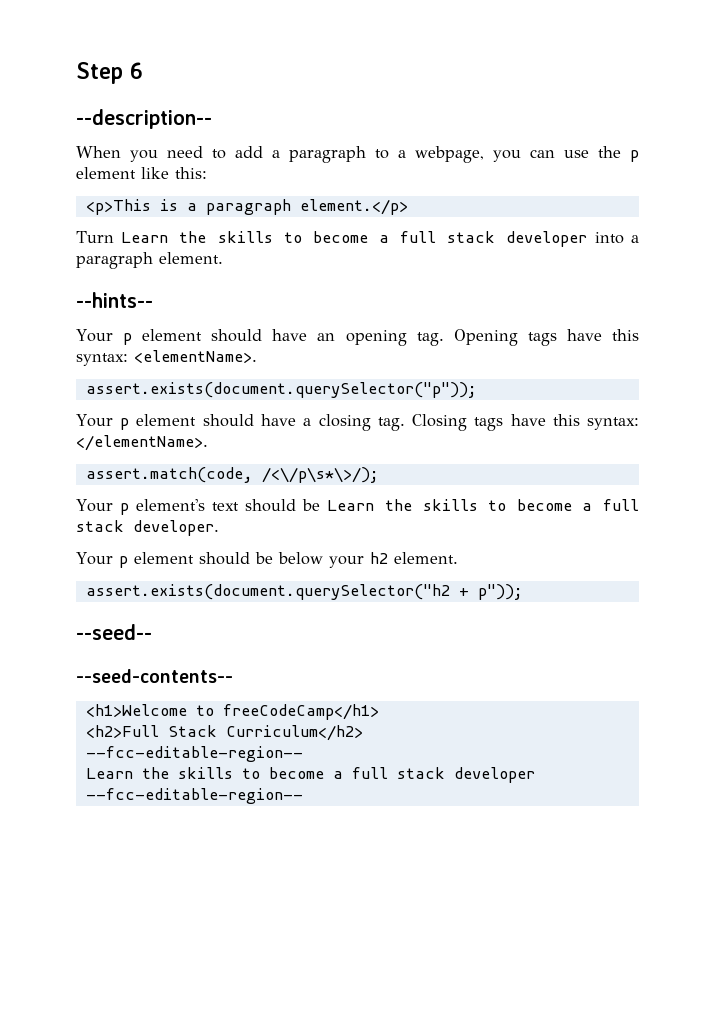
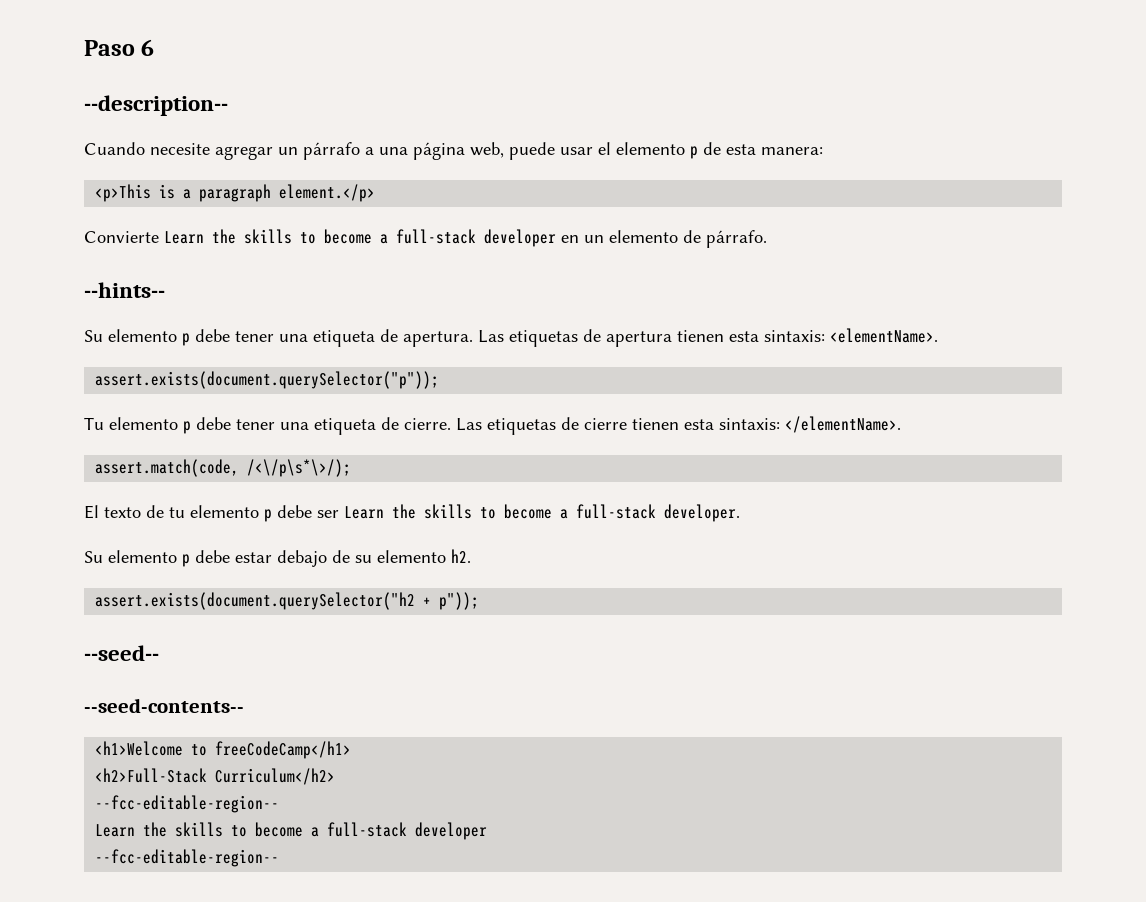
[76,62,123,84] Step -> [84,40,135,56] Paso
[76,146,639,163] [76,167,207,179] When you need to add a paragraph to a webpage, you can use the p element like this: -> [84,142,823,160] Cuando necesite agregar un párrafo a una página web, puede usar el elemento p de esta manera:
[76,231,639,247] [76,252,223,269] [76,292,153,308] [76,329,639,346] [76,350,257,366] [85,382,477,398] [76,414,639,431] [76,435,208,451] [85,467,379,483] [76,499,639,515] [76,520,124,532] Turn Learn the skills to become a full stack developer into a paragraph element. // --hints-- // Your p element should have an opening tag. Opening tags have this syntax: <elementName>. // assert.exists(document.querySelector("p")); // Your p element should have a closing tag. Closing tags have this syntax: </elementName>. // assert.match(code, /<\/p\s*\>/); // Your p element's text should be Learn the skills to become a full stack -> [84,229,767,248] [84,282,165,298] [84,328,938,347] [95,371,440,389] [84,416,901,435] [95,459,352,477] [84,504,656,522] Convierte Learn the skills to become a full-stack developer en un elemento de párrafo. // --hints-- // Su elemento p debe tener una etiqueta de apertura. Las etiquetas de apertura tienen esta sintaxis: <elementName>. // assert.exists(document.querySelector("p")); // Tu elemento p debe tener una etiqueta de cierre. Las etiquetas de cierre tienen esta sintaxis: </elementName>. // assert.match(code, /<\/p\s*\>/); // El texto de tu elemento p debe ser Learn the skills to become a full-stack
[76,552,458,568] Your p element should be below your h2 element. -> [84,549,471,567] Su elemento p debe estar debajo de su elemento h2.
[85,725,217,738] <h2>Full Stack -> [95,768,208,783] <h2>Full-Stack
[351,767,445,779] full stack -> [327,822,408,837] full-stack

